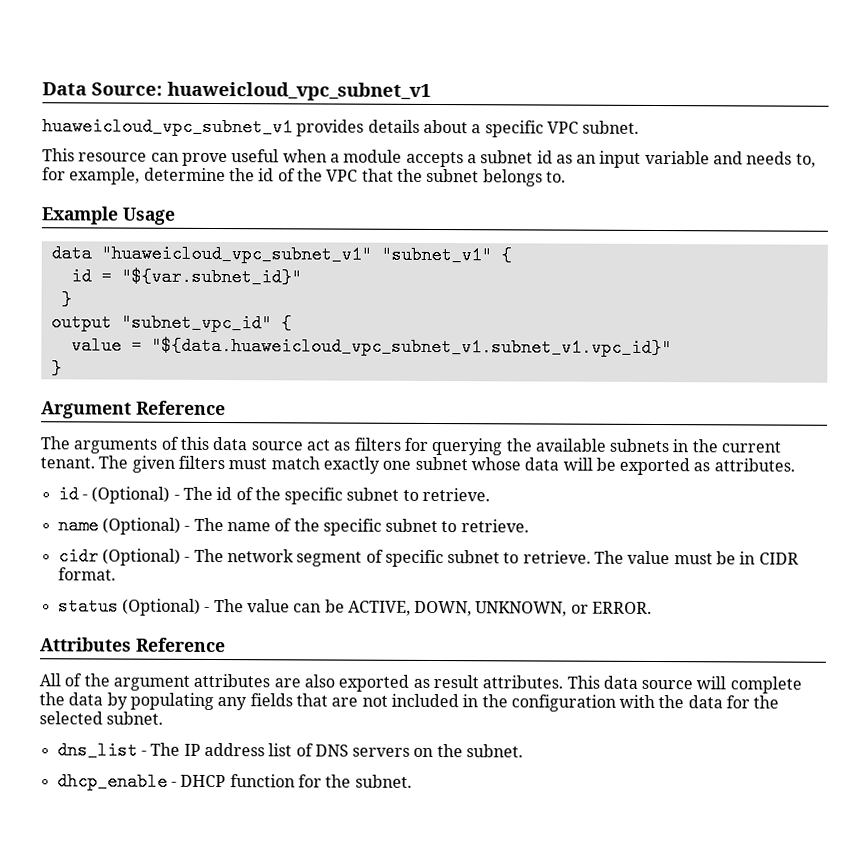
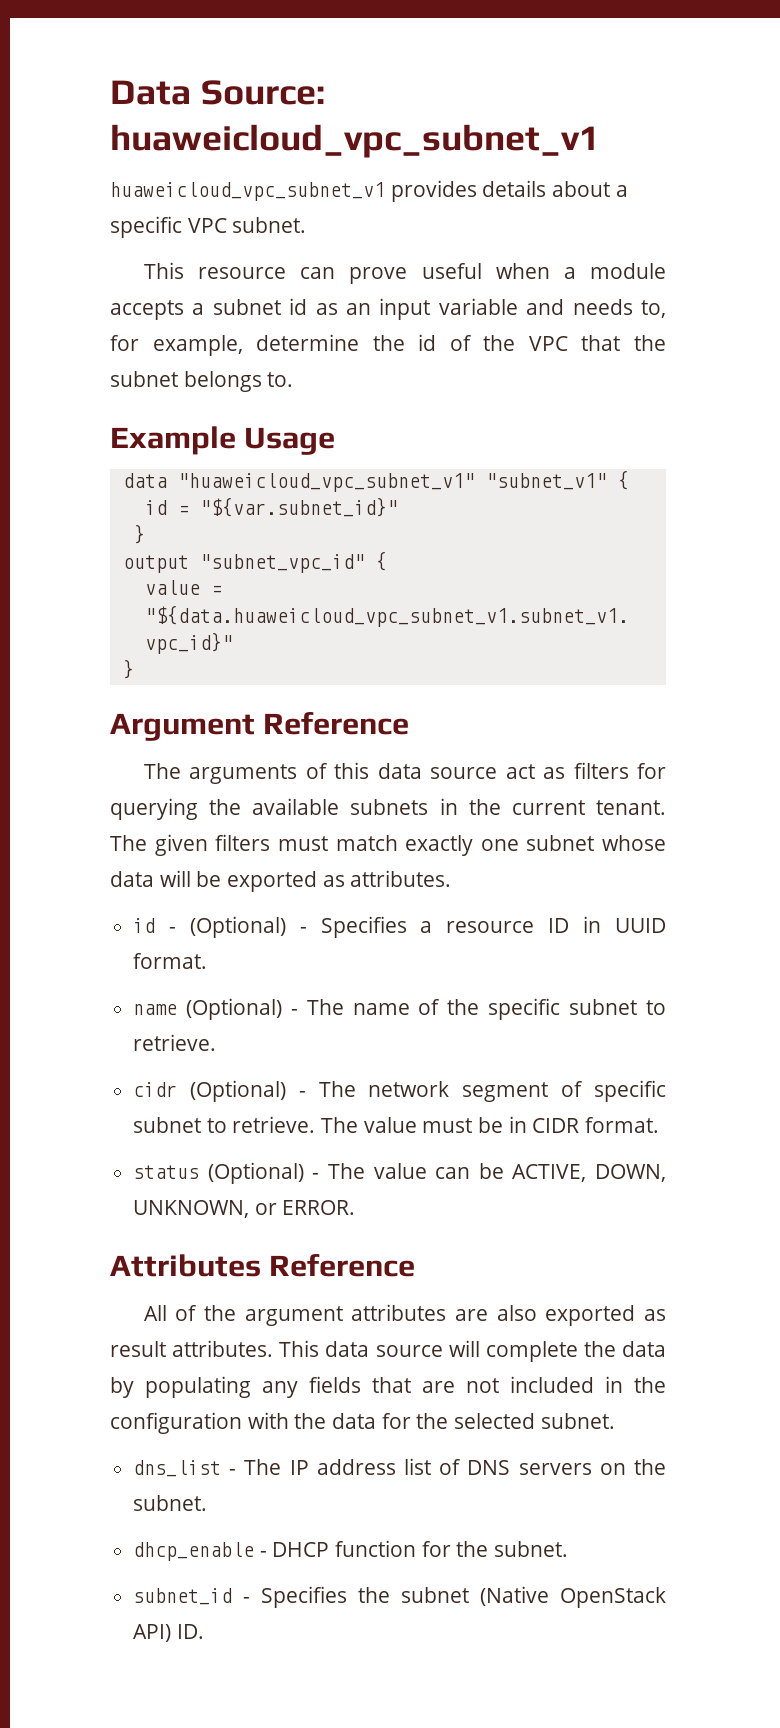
[182,486,491,505] The id of the specific subnet to retrieve. -> [320,916,666,938] [133,953,208,969] Specifies a resource ID in UUID format.
(412, 781) none -> [133,1586,666,1608] [133,1624,204,1642] // subnet_id - Specifies the subnet (Native OpenStack API) ID.

